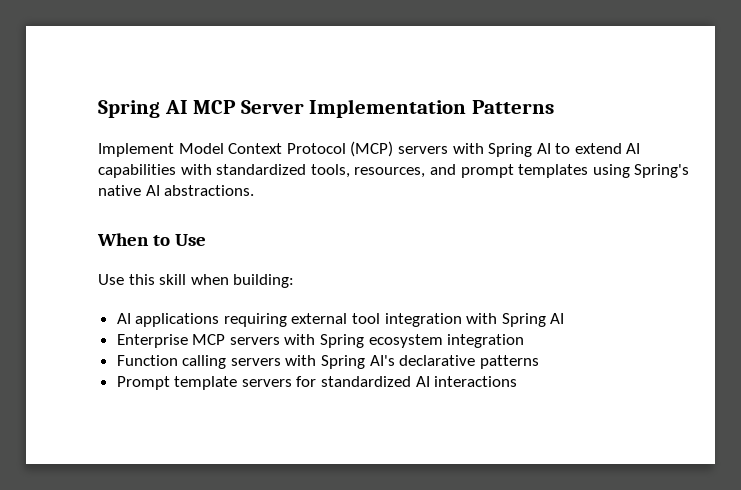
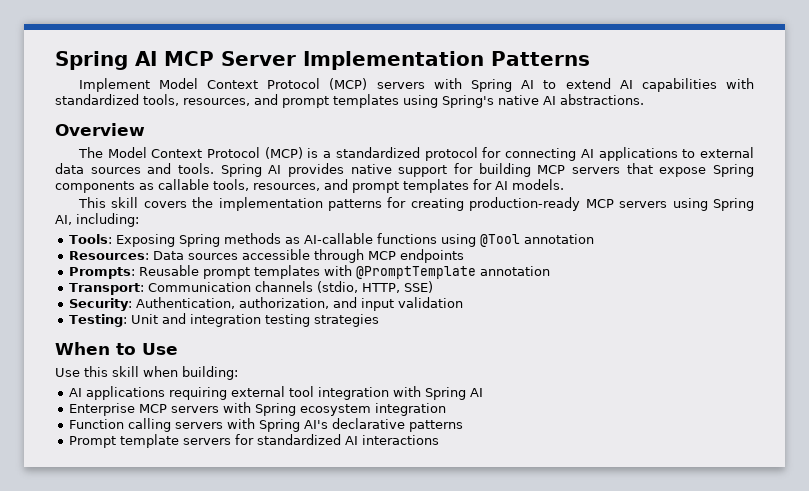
(255, 190) none -> [55,123,145,136] [77,147,754,161] [55,163,754,177] [55,179,564,193] [77,197,755,211] [55,213,139,227] [68,233,594,247] [68,249,464,263] [68,265,550,279] [68,281,433,295] [68,297,463,311] [68,313,379,327] // Overview // The Model Context Protocol (MCP) is a standardized protocol for connecting AI applications to external data sources and tools. Spring AI provides native support for building MCP servers that expose Spring components as callable tools, resources, and prompt templates for AI models. // This skill covers the implementation patterns for creating production-ready MCP servers using Spring AI, including: // Tools: Exposing Spring methods as AI-callable functions using @Tool annotation // Resources: Data sources accessible through MCP endpoints // Prompts: Reusable prompt templates with @PromptTemplate annotation // Transport: Communication channels (stdio, HTTP, SSE) // Security: Authentication, authorization, and input validation // Testing: Unit and integration testing strategies

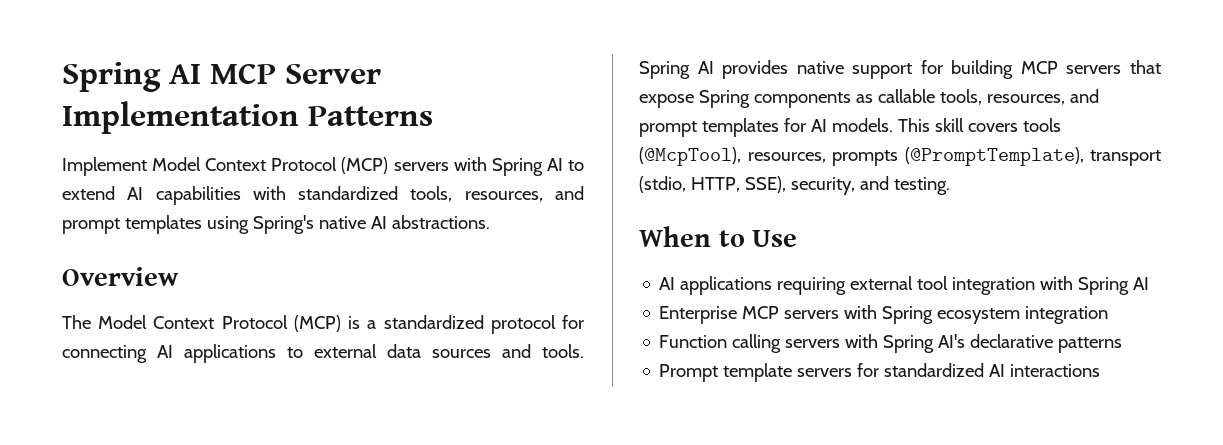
(564, 184) // -> (893, 125) none
[192,197,755,211] [55,213,139,227] [68,233,594,247] [68,249,464,263] [68,265,550,279] [68,281,433,295] [68,297,463,311] [68,313,379,327] [55,342,178,355] [55,366,238,380] the implementation patterns for creating production-ready MCP servers using Spring AI, including: // Tools: Exposing Spring methods as AI-callable functions using @Tool annotation // Resources: Data sources accessible through MCP endpoints // Prompts: Reusable prompt templates with @PromptTemplate annotation // Transport: Communication channels (stdio, HTTP, SSE) // Security: Authentication, authorization, and input validation // Testing: Unit and integration testing strategies // When to Use // Use this skill when building: -> [1022,118,1061,132] [639,147,1161,166] [639,176,950,195] [639,226,798,247] tools (@McpTool), resources, prompts (@PromptTemplate), transport (stdio, HTTP, SSE), security, and testing. // When to Use

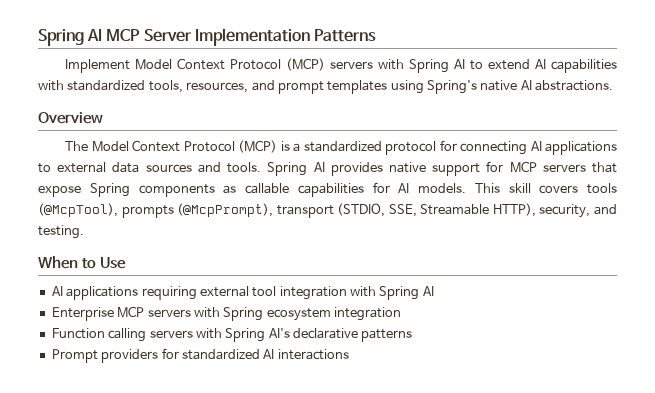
[951,60,1014,79] building -> (504, 166) none
[939,89,1099,105] [639,118,779,137] tools, resources, and prompt templates -> [297,183,364,197] capabilities
[747,147,1161,166] [639,176,786,193] resources, prompts (@PromptTemplate), transport (stdio, HTTP, SSE), -> [121,203,536,218] prompts (@McpPrompt), transport (STDIO, SSE, Streamable HTTP),
[723,363,853,382] template servers -> [101,349,159,363] providers

